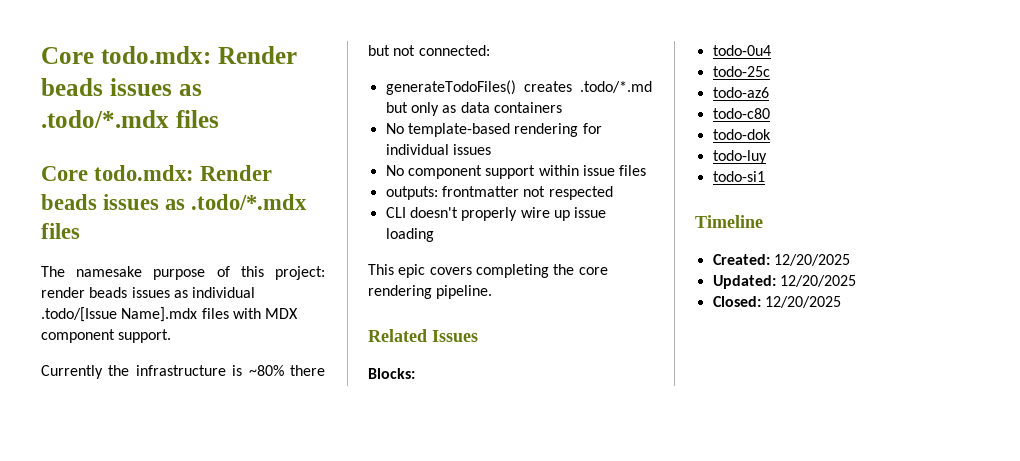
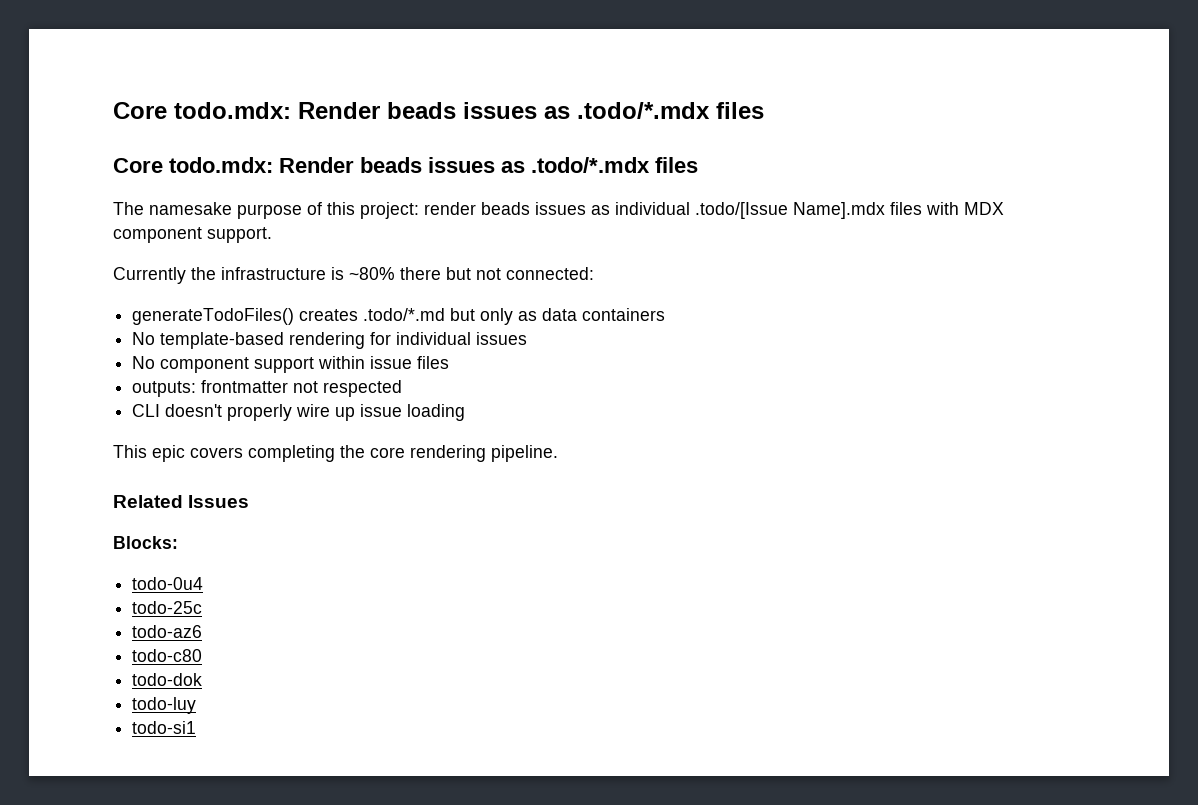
[695,215,763,228] [712,254,850,266] [712,275,856,289] [712,296,841,308] // Timeline // Created: 12/20/2025 // Updated: 12/20/2025 // Closed: 12/20/2025 -> (197, 727) none

